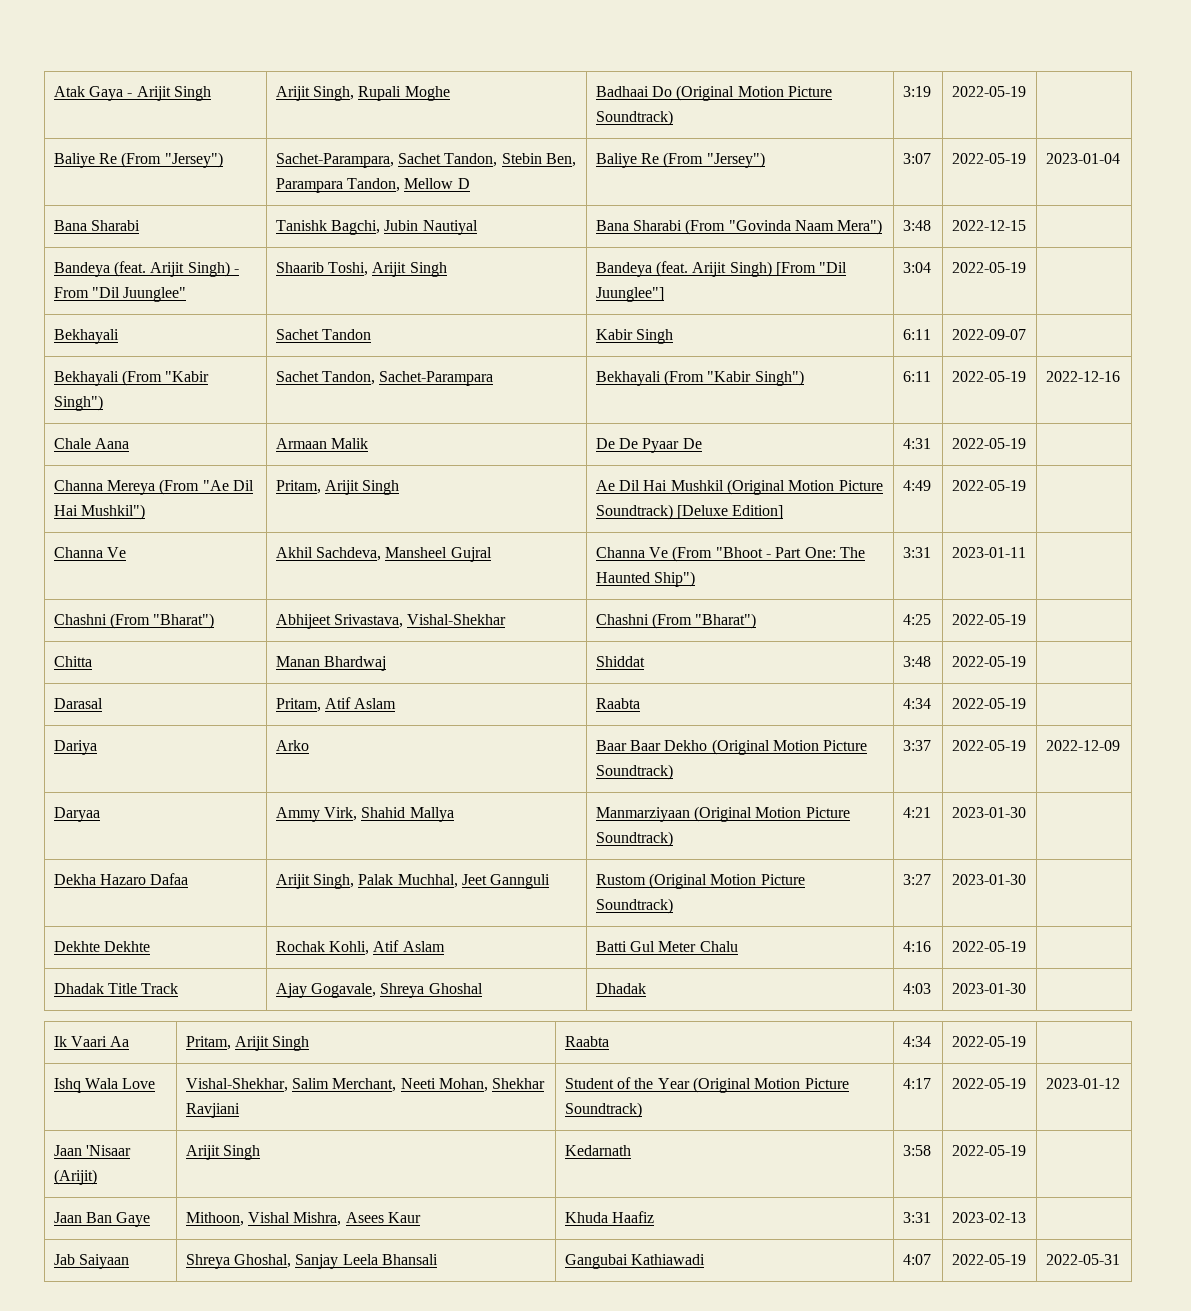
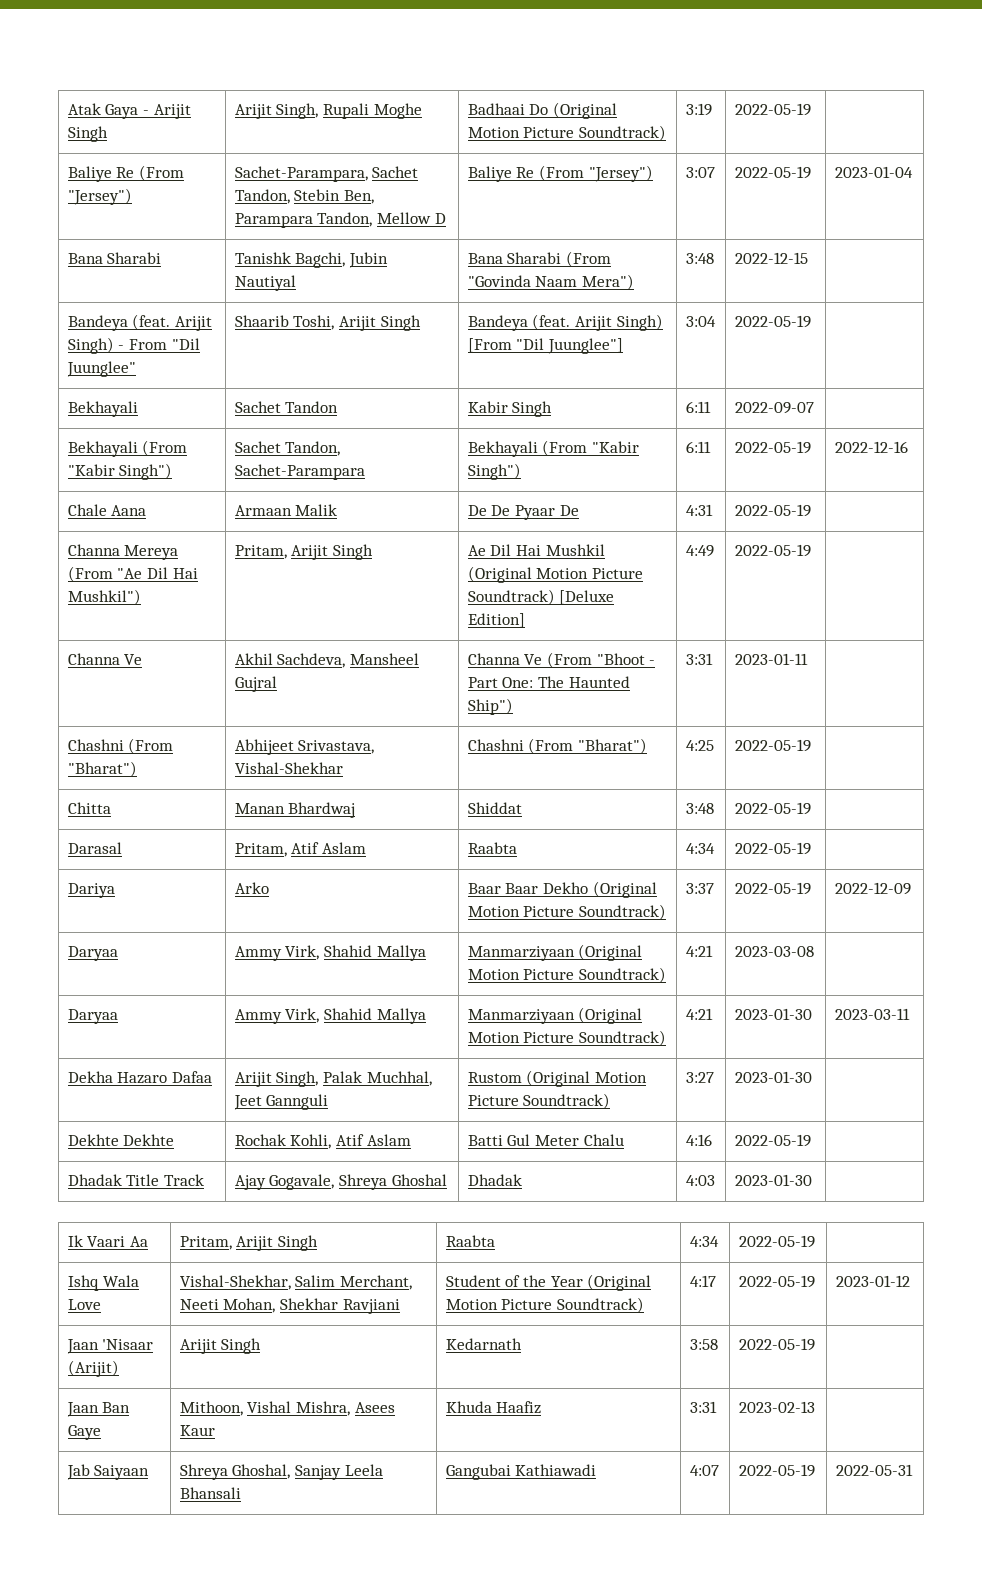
(1120, 745) none -> [67,946,118,961] [234,945,426,961] [467,944,643,961] [467,967,666,983] [685,945,713,957] [734,946,814,957] // Daryaa | Ammy Virk, Shahid Mallya | Manmarziyaan (Original Motion Picture Soundtrack) | 4:21 | 2023-03-08 |
(1026, 812) none -> [834,1008,910,1020] 2023-03-11

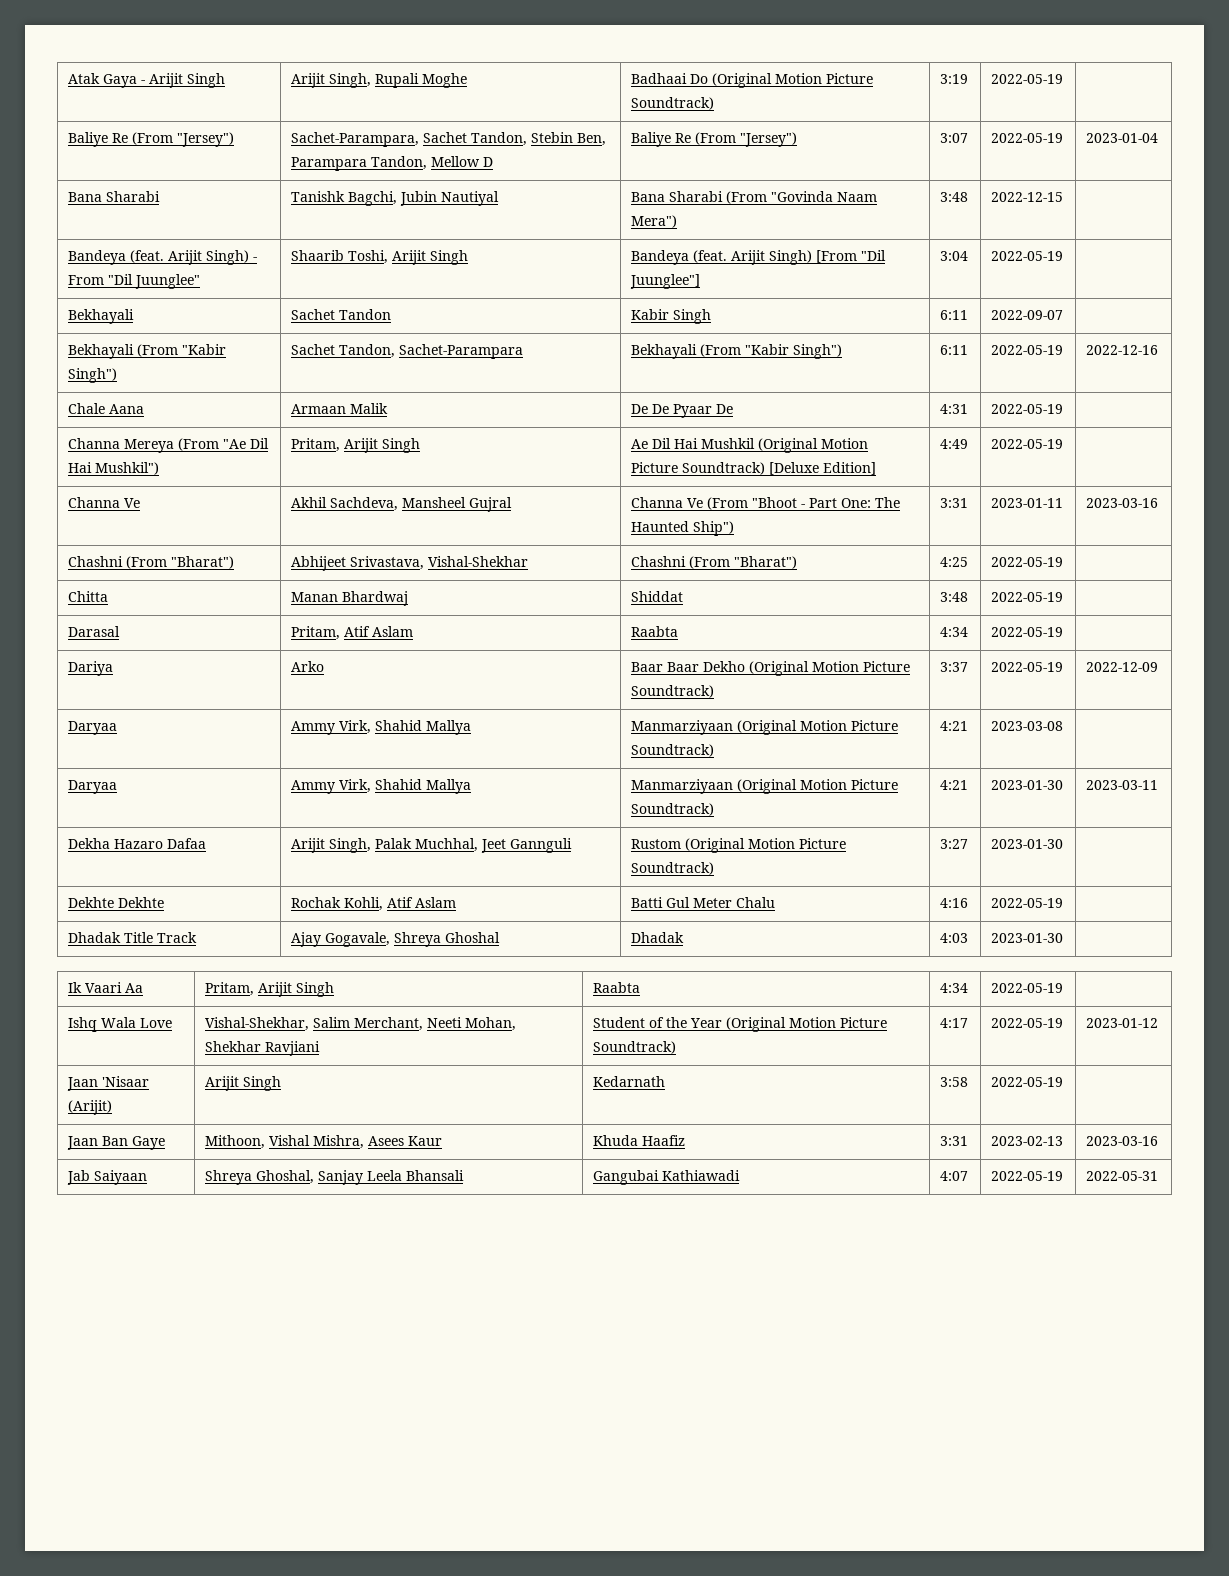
(808, 659) none -> [1086,498,1159,508] 2023-03-16
(815, 1407) none -> [1086,1136,1159,1146] 2023-03-16

